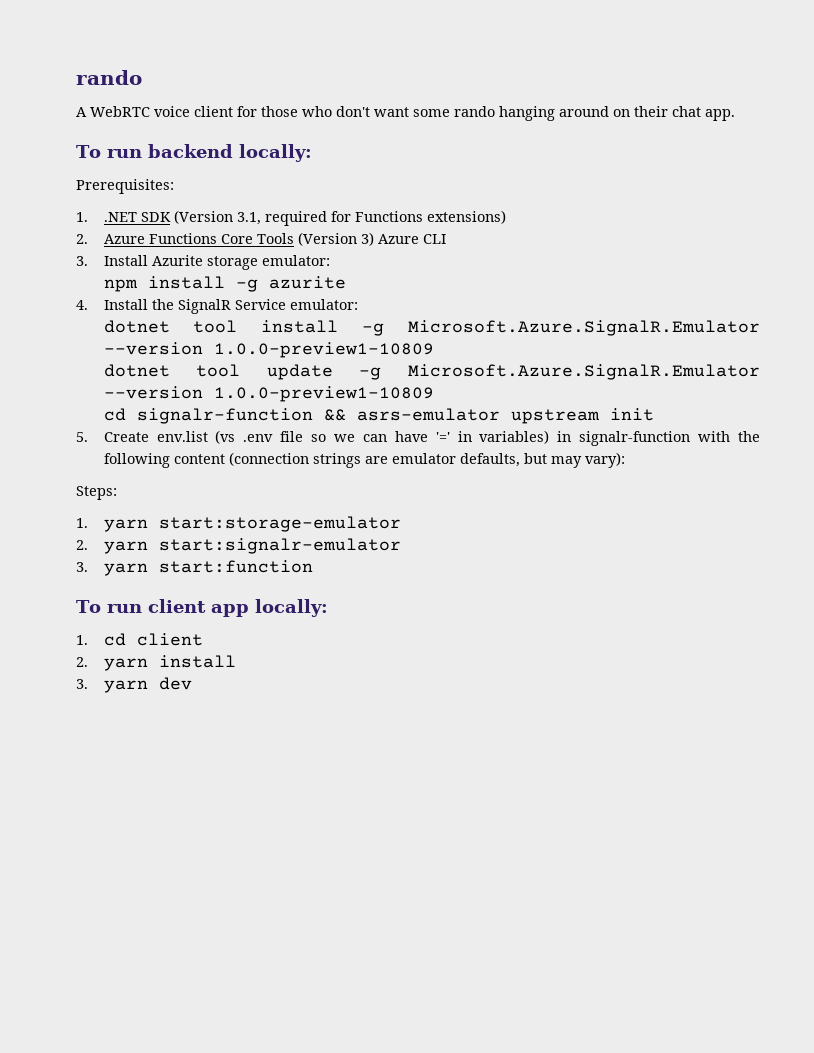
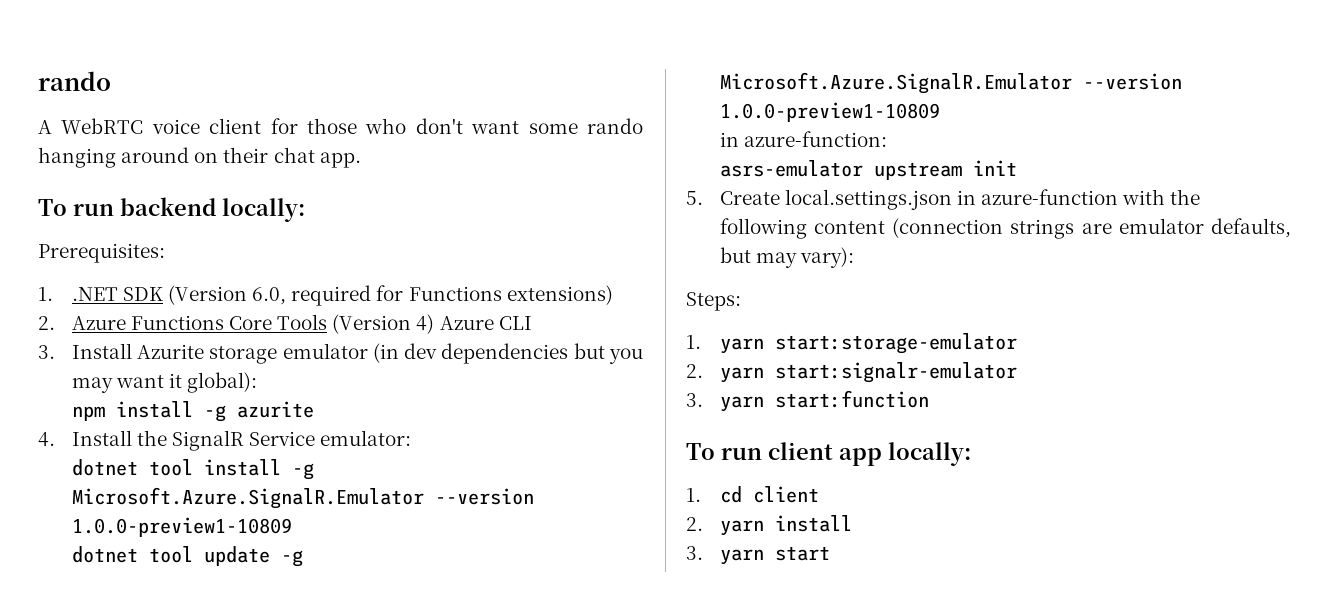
[236,212,261,225] 3.1, -> [252,287,287,305] 6.0,
[360,232,374,246] 3) -> [416,314,435,334] 4)
[261,255,330,266] emulator: -> [282,343,643,364] [71,372,258,393] emulator (in dev dependencies but you may want it global):
[103,408,346,424] cd signalr-function && -> [719,131,887,147] in azure-function: //
[156,430,691,446] env.list (vs .env file so we can have '=' in variables) in signalr-function -> [784,189,1119,210] local.settings.json in azure-function
[158,677,192,690] dev -> [774,546,830,561] start

